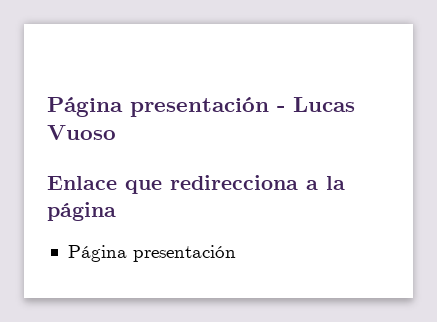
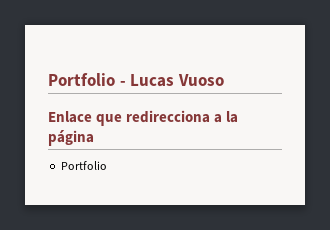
[47,97,269,117] Página presentación -> [48,73,115,86] Portfolio
[67,245,236,262] Página presentación -> [61,161,108,170] Portfolio

